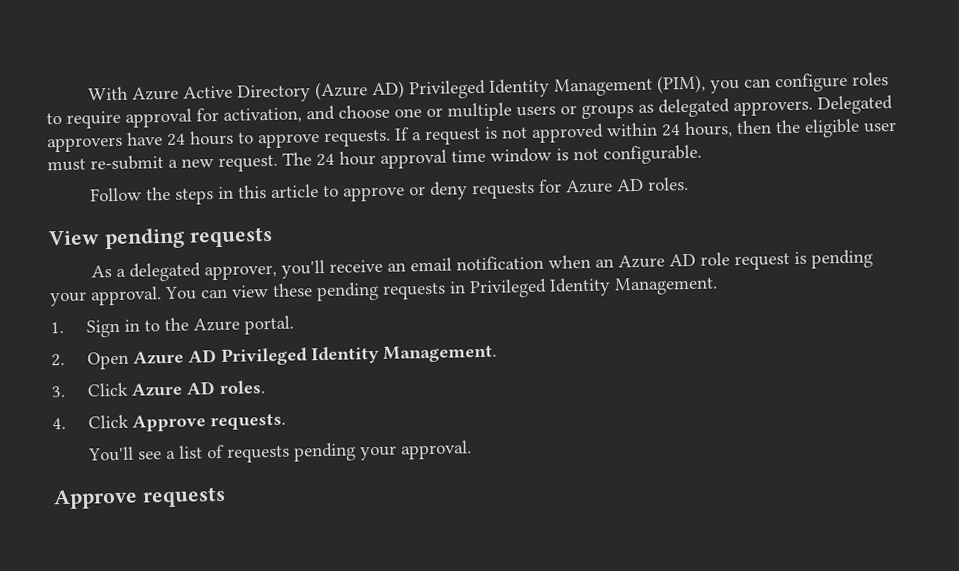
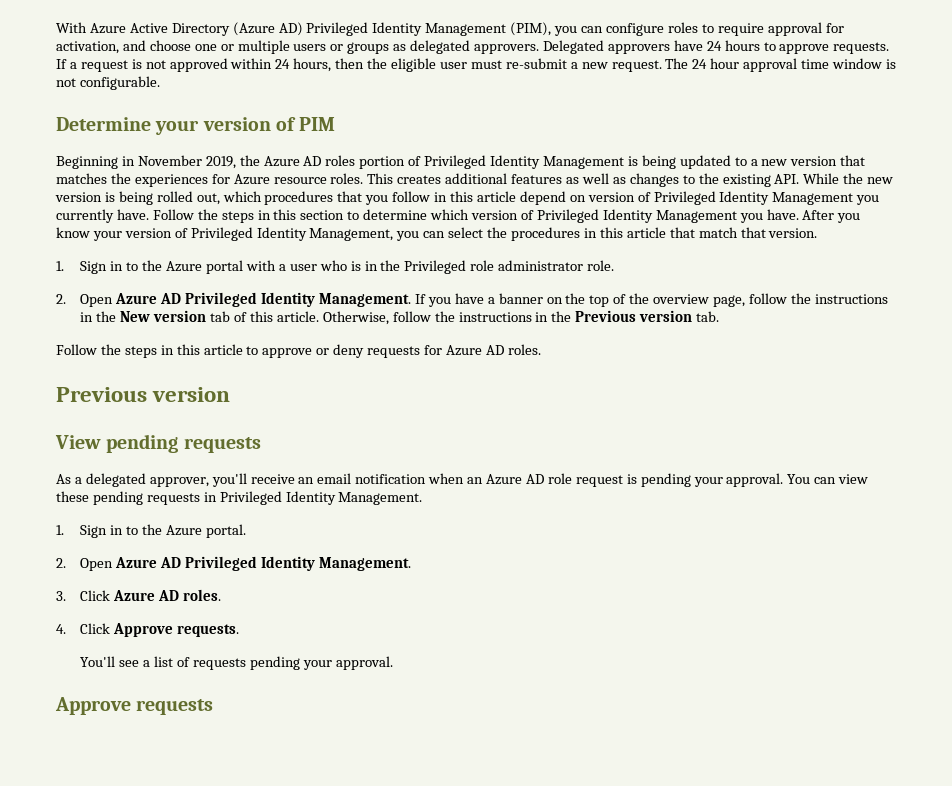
(702, 154) none -> [56,117,336,135] [56,155,866,169] [56,173,894,187] [55,191,880,205] [56,209,861,223] [56,227,818,241] [56,260,615,274] [56,292,888,307] [80,310,720,325] // Determine your version of PIM // Beginning in November 2019, the Azure AD roles portion of Privileged Identity Management is being updated to a new version that matches the experiences for Azure resource roles. This creates additional features as well as changes to the existing API. While the new version is being rolled out, which procedures that you follow in this article depend on version of Privileged Identity Management you currently have. Follow the steps in this section to determine which version of Privileged Identity Management you have. After you know your version of Privileged Identity Management, you can select the procedures in this article that match that version. // 1. Sign in to the Azure portal with a user who is in the Privileged role administrator role. // 2. Open Azure AD Privileged Identity Management. If you have a banner on the top of the overview page, follow the instructions in the New version tab of this article. Otherwise, follow the instructions in the Previous version tab.
(689, 183) none -> [56,387,231,402] // Previous version

